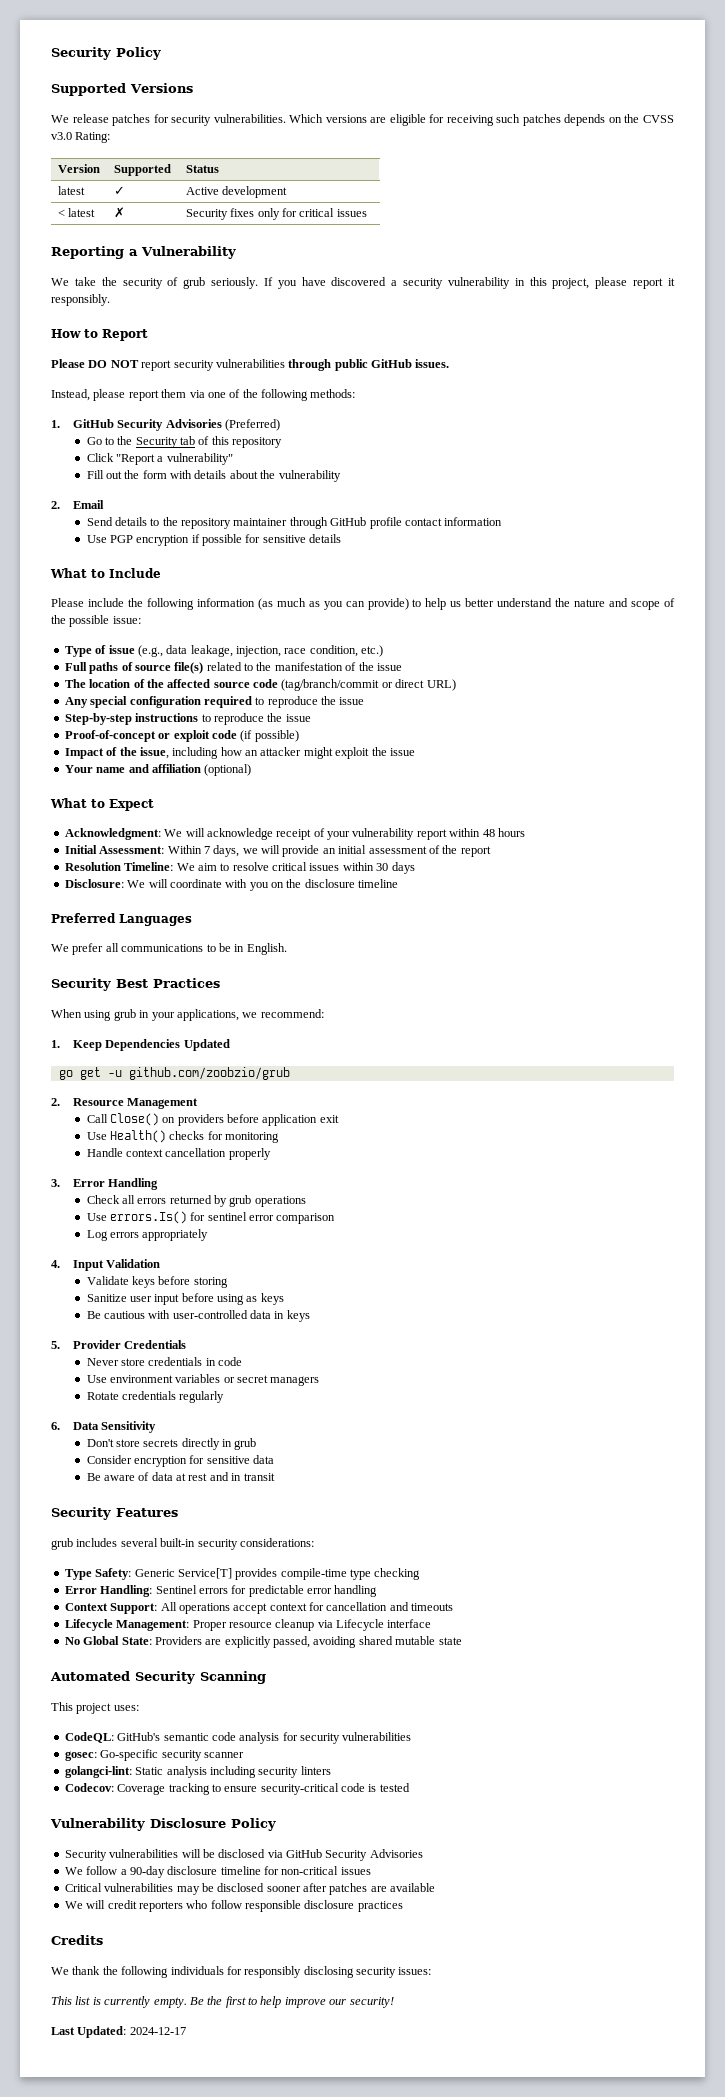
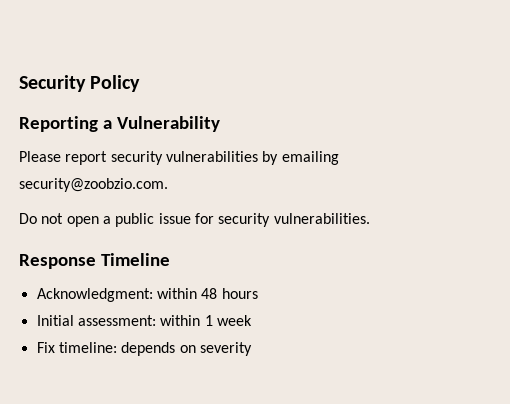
[51,83,193,96] [51,114,674,126] [51,132,111,143] [57,164,100,173] [113,164,171,176] [185,165,219,173] [57,186,85,195] [113,186,125,195] [185,186,288,198] [57,208,96,217] [113,207,125,218] [185,208,367,220] [51,246,236,259] [51,277,676,289] [51,294,110,306] [51,329,148,341] [51,359,139,368] Supported Versions // We release patches for security vulnerabilities. Which versions are eligible for receiving such patches depends on the CVSS v3.0 Rating: // Version | Supported | Status // latest | ✓ | Active development // < latest | ✗ | Security fixes only for critical issues // Reporting a Vulnerability // We take the security of grub seriously. If you have discovered a security vulnerability in this project, please report it responsibly. // How to Report // Please DO NOT -> [19,116,220,132] [19,151,61,162] Reporting a Vulnerability // Please
[288,359,450,371] [51,389,356,401] [51,419,280,431] [86,436,283,448] [86,453,233,465] [86,470,341,482] [51,500,104,509] [86,517,503,529] [86,534,342,546] [50,568,161,578] [51,598,675,610] [51,615,141,627] [64,645,384,657] [64,662,402,674] [64,679,456,691] [64,696,365,708] [64,713,311,725] [64,730,299,742] [64,747,415,759] [64,764,252,776] [50,798,154,811] [64,828,525,840] [64,845,491,857] [64,862,415,874] [64,879,399,891] [51,913,192,926] [51,943,287,955] [51,978,220,991] [51,1009,324,1021] [51,1039,230,1051] [58,1067,290,1080] [51,1098,199,1109] [86,1113,339,1126] [86,1130,280,1143] [86,1148,271,1160] [51,1178,159,1190] [86,1195,306,1207] [86,1211,336,1224] [86,1229,209,1241] [51,1259,161,1271] [86,1276,228,1288] [86,1293,284,1305] [86,1310,310,1322] [51,1340,187,1349] [86,1357,243,1366] [86,1374,320,1386] [86,1391,225,1403] [51,1421,157,1433] [86,1438,257,1450] [86,1455,275,1467] [86,1472,275,1481] [51,1507,178,1520] [51,1538,314,1550] [64,1568,421,1580] [64,1585,378,1597] [64,1602,454,1614] [64,1619,432,1631] [64,1636,462,1648] [50,1671,266,1684] [51,1702,139,1714] [64,1732,412,1744] [64,1749,244,1761] [64,1766,331,1778] [64,1783,410,1795] [50,1818,276,1831] [64,1849,423,1861] [64,1866,371,1878] [64,1883,436,1895] [64,1900,403,1912] [51,1935,103,1945] [51,1966,432,1978] [51,1996,394,2008] [51,2026,186,2038] through public GitHub issues. // Instead, please report them via one of the following methods: // 1. GitHub Security Advisories (Preferred) // Go to the Security tab of this repository // Click "Report a vulnerability" // Fill out the form with details about the vulnerability // 2. Email // Send details to the repository maintainer through GitHub profile contact information // Use PGP encryption if possible for sensitive details // What to Include // Please include the following information (as much as you can provide) to help us better understand the nature and scope of the possible issue: // Type of issue (e.g., data leakage, injection, race condition, etc.) // Full paths of source file(s) related to the manifestation of the issue // The location of the affected source code (tag/branch/commit or direct URL) // Any special configuration required to reproduce the issue // Step-by-step instructions to reproduce the issue // Proof-of-concept or exploit code (if possible) // Impact of the issue, including how an attacker might exploit the issue // Your name and affiliation (optional) // What to Expect // Acknowledgment: We will acknowledge receipt of your vulnerability report within 48 hours // Initial Assessment: Within 7 days, we will provide an initial assessment of the report // Resolution Timeline: We aim to resolve critical issues within 30 days // Disclosure: We will coordinate with you on the disclosure timeline // Preferred Languages // We prefer all communications to be in English. // Security Best Practices // When using grub in your applications, we recommend: // 1. Keep Dependencies Updated // go get -u github.com/zoobzio/grub // 2. Resource Management // Call Close() on providers before application exit // Use Health() checks for monitoring // Handle context cancellation properly // 3. Error Handling // Check all errors returned by grub operations // Use errors.Is() for sentinel error comparison // Log errors appropriately // 4. Input Validation // Validate keys before storing // Sanitize user input before using as keys // Be cautious with user-controlled data in keys // 5. Provider Credentials // Never store credentials in code // Use environment variables or secret managers // Rotate credentials regularly // 6. Data Sensitivity // Don't store secrets directly in grub // Consider encryption for sensitive data // Be aware of data at rest and in transit // Security Features // grub includes several built-in security considerations: // Type Safety: Generic Service[T] provides compile-time type checking // Error Handling: Sentinel errors for predictable error handling // Context Support: All operations accept context for cancellation and timeouts // Lifecycle Management: Proper resource cleanup via Lifecycle interface // No Global State: Providers are explicitly passed, avoiding shared mutable state // Automated Security Scanning // This project uses: // CodeQL: GitHub's semantic code analysis for security vulnerabilities // gosec: Go-specific security scanner // golangci-lint: Static analysis including security linters // Codecov: Coverage tracking to ensure security-critical code is tested // Vulnerability Disclosure Policy // Security vulnerabilities will be disclosed via GitHub Security Advisories // We follow a 90-day disclosure timeline for non-critical issues // Critical vulnerabilities may be disclosed sooner after patches are available // We will credit reporters who follow responsible disclosure practices // Credits // We thank the following individuals for responsibly disclosing security issues: // This list is currently empty. Be the first to help improve our security! // Last Updated: 2024-12-17 -> [262,151,339,165] [19,178,168,192] [19,213,370,227] [19,253,170,269] [36,288,258,302] [36,315,252,326] [36,342,252,356] by emailing security@zoobzio.com. // Do not open a public issue for security vulnerabilities. // Response Timeline // Acknowledgment: within 48 hours // Initial assessment: within 1 week // Fix timeline: depends on severity

